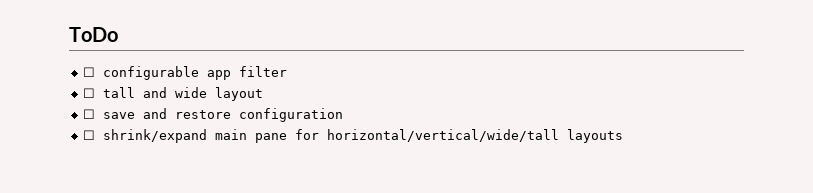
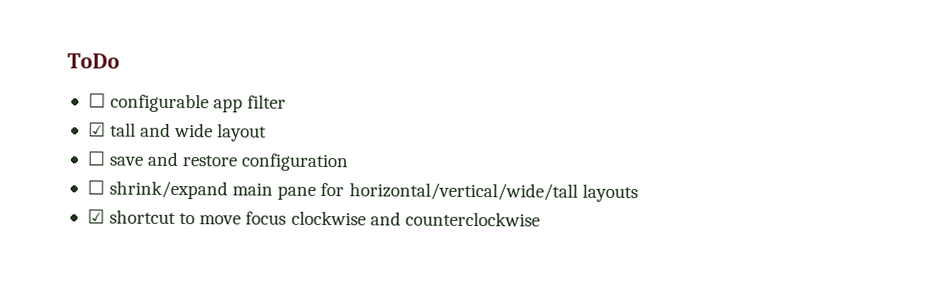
[82,88,95,98] ☐ -> [87,122,106,137] ☑
(623, 136) none -> [86,209,540,227] // ☑ shortcut to move focus clockwise and counterclockwise

